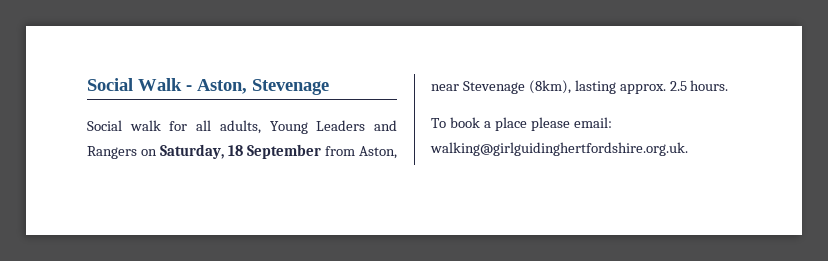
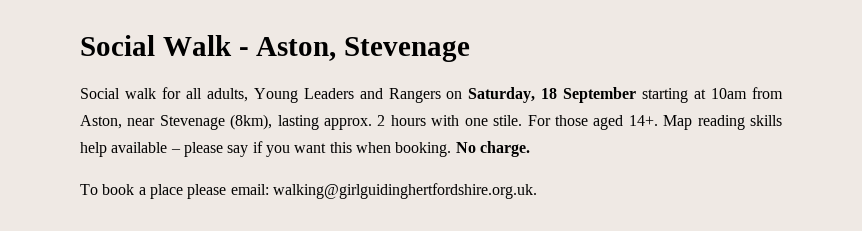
(321, 151) none -> [642,88,748,103] starting at 10am
[669,80,729,91] 2.5 hours. -> [377,115,782,130] [80,141,530,157] 2 hours with one stile. For those aged 14+. Map reading skills help available – please say if you want this when booking. No charge.

